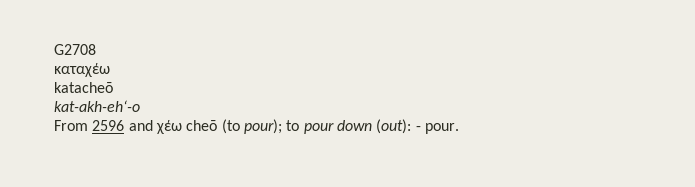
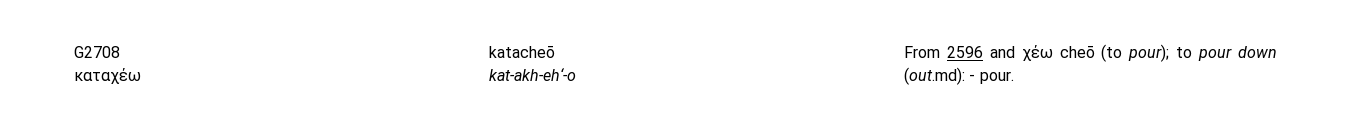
[376,119,412,134] (out): -> [904,67,965,85] (out.md):

